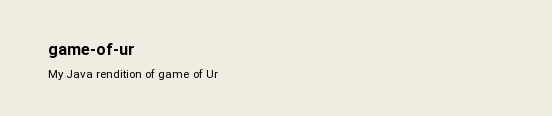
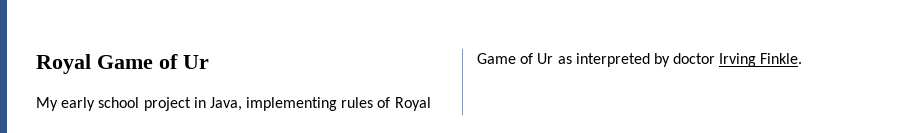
[48,43,135,58] [48,69,218,80] game-of-ur // My Java rendition of game of Ur -> [36,54,209,74] [36,97,431,111] [477,53,803,67] Royal Game of Ur // My early school project in Java, implementing rules of Royal Game of Ur as interpreted by doctor Irving Finkle.

